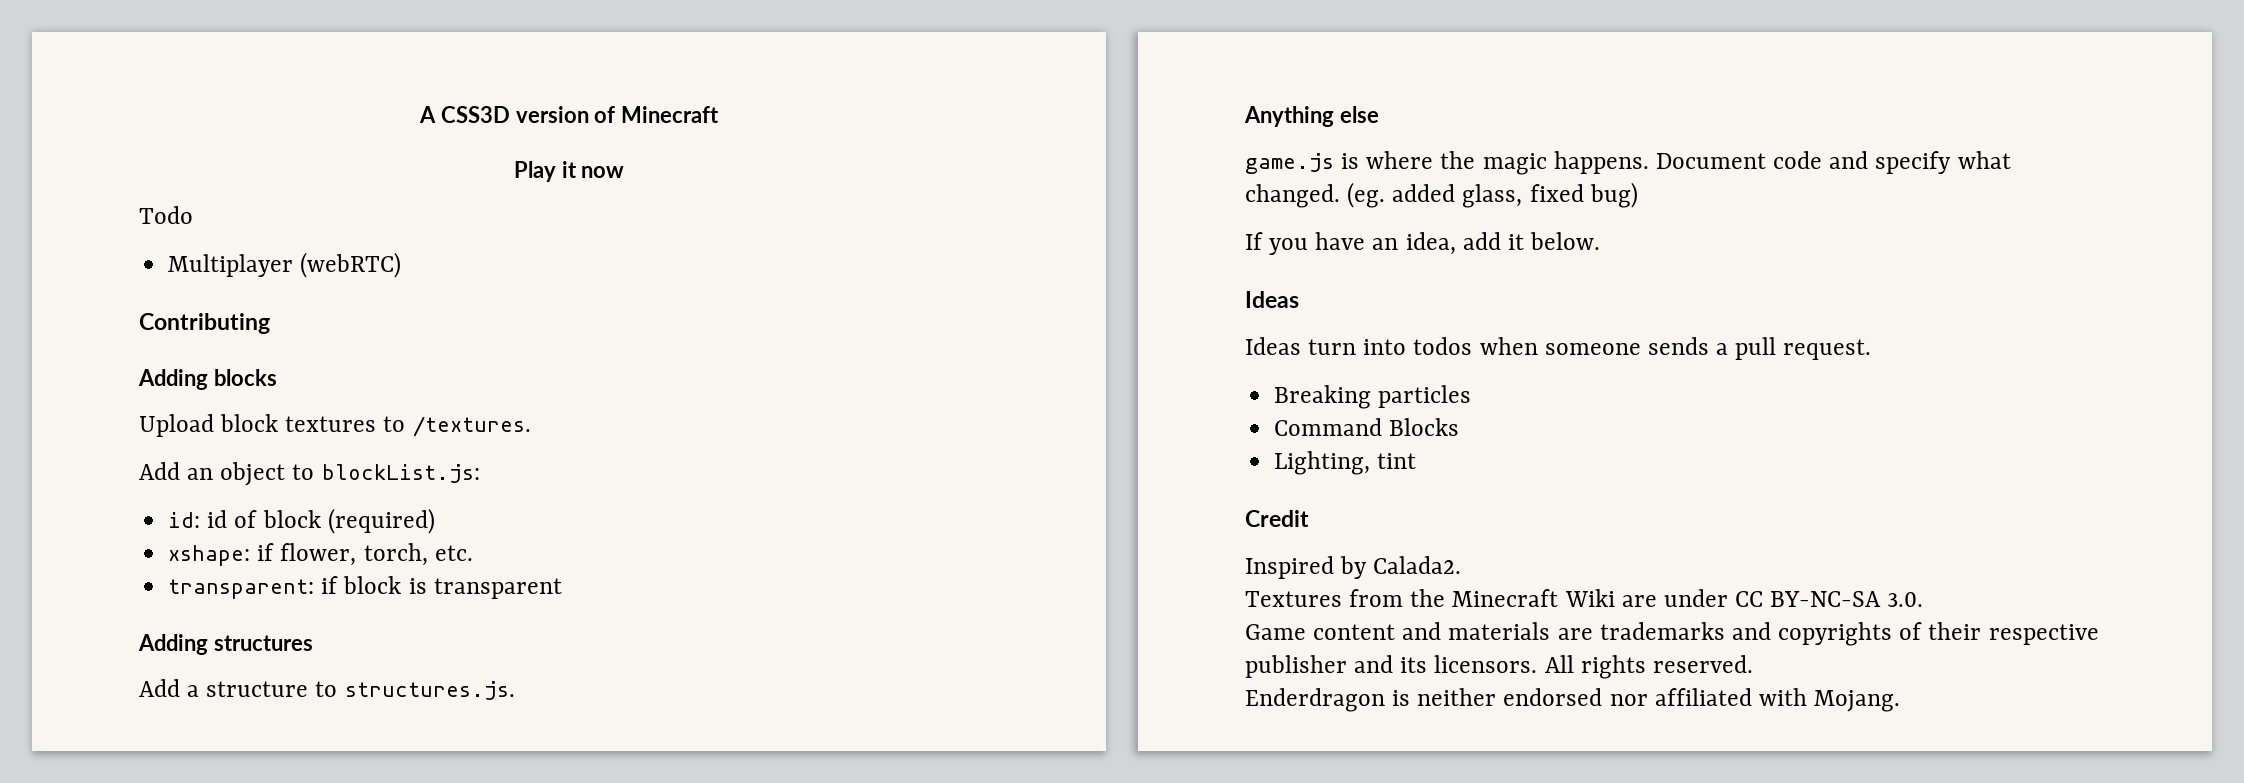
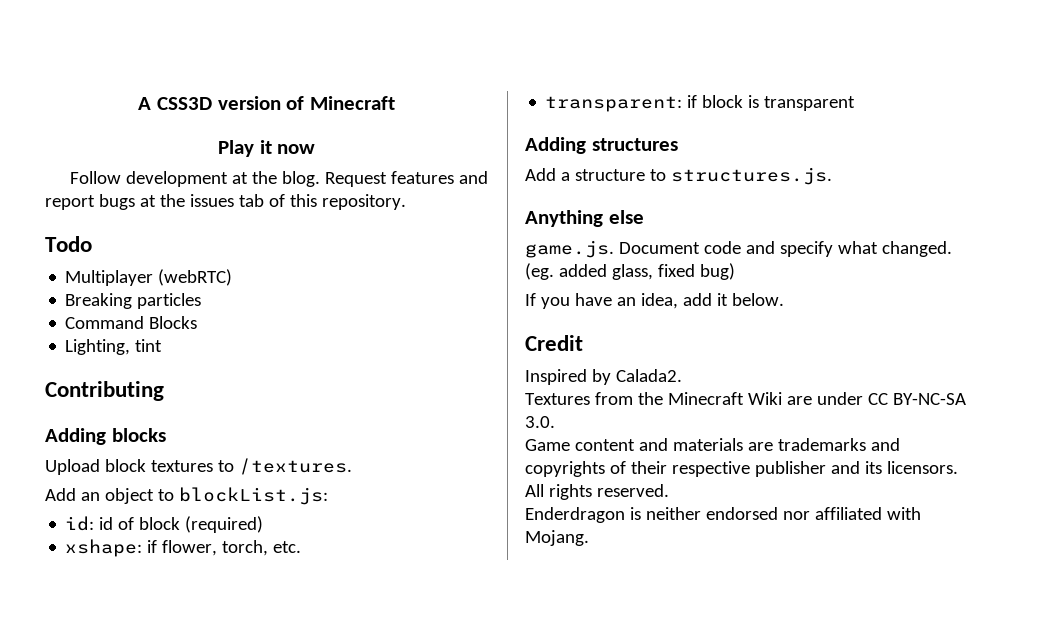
[139,206,193,224] [168,252,402,278] Todo // Multiplayer (webRTC) -> [69,171,488,187] [45,194,406,210] [45,236,92,252] [65,269,233,286] [65,293,202,309] [65,316,198,329] [65,339,163,355] Follow development at the blog. Request features and report bugs at the issues tab of this repository. // Todo // Multiplayer (webRTC) // Breaking particles // Command Blocks // Lighting, tint
[1245,151,1649,175] game.js is where the magic happens. -> [525,240,614,258] game.js.
[1245,291,1299,308] [1245,337,1872,360] [1274,385,1472,409] [1274,418,1460,436] [1274,451,1417,475] // Ideas // Ideas turn into todos when someone sends a pull request. // Breaking particles // Command Blocks // Lighting, tint -> (784, 299) none

